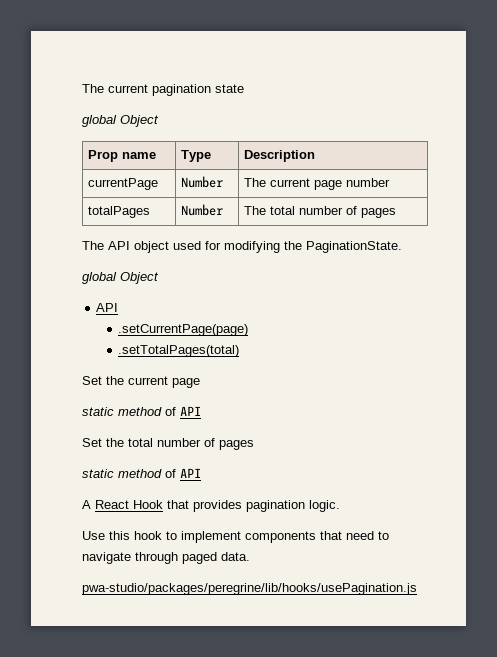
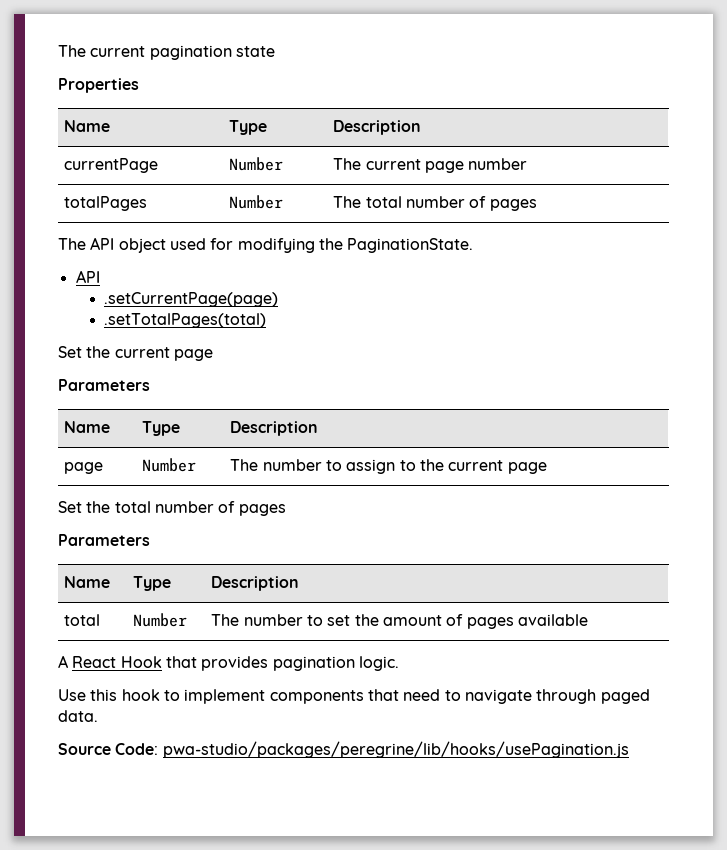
[82,115,159,127] [88,150,157,162] global Object // Prop name -> [58,78,139,93] [64,120,111,132] Properties // Name
[82,272,159,284] // global Object -> (474, 245) none
[82,406,201,416] static method of API -> [58,379,150,391] [64,421,111,433] [142,421,181,436] [230,421,319,436] [64,462,104,474] [142,458,197,472] [230,459,547,474] Parameters // Name | Type | Description // page | Number | The number to assign to the current page
[82,468,201,478] static method of API -> [58,534,150,546] [64,576,111,588] [133,576,172,591] [211,576,300,591] [64,614,101,626] [133,613,188,627] [211,614,589,629] Parameters // Name | Type | Description // total | Number | The number to set the amount of pages available
(250, 556) none -> [58,743,159,755] Source Code:

